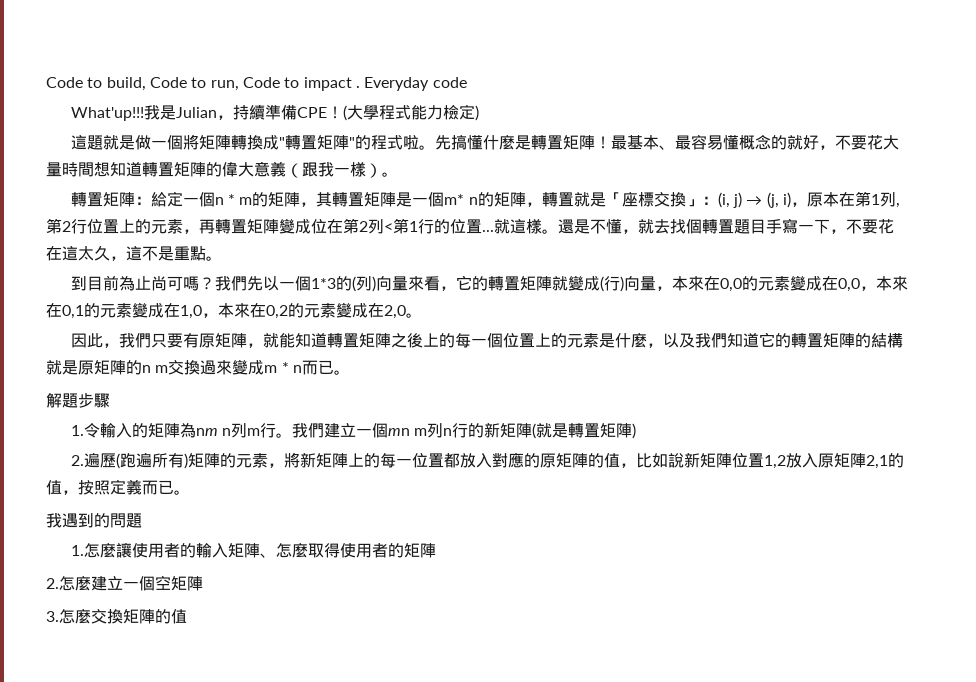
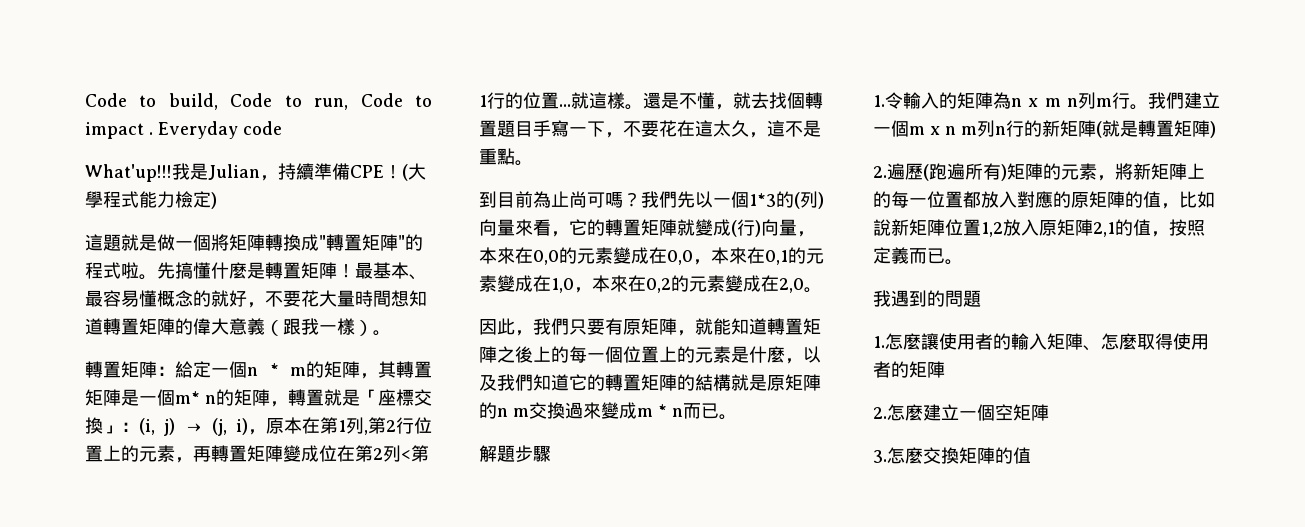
[195,428,218,436] nm -> [1011,98,1061,107] n x m
[388,428,411,436] mn -> [909,126,956,135] m x n

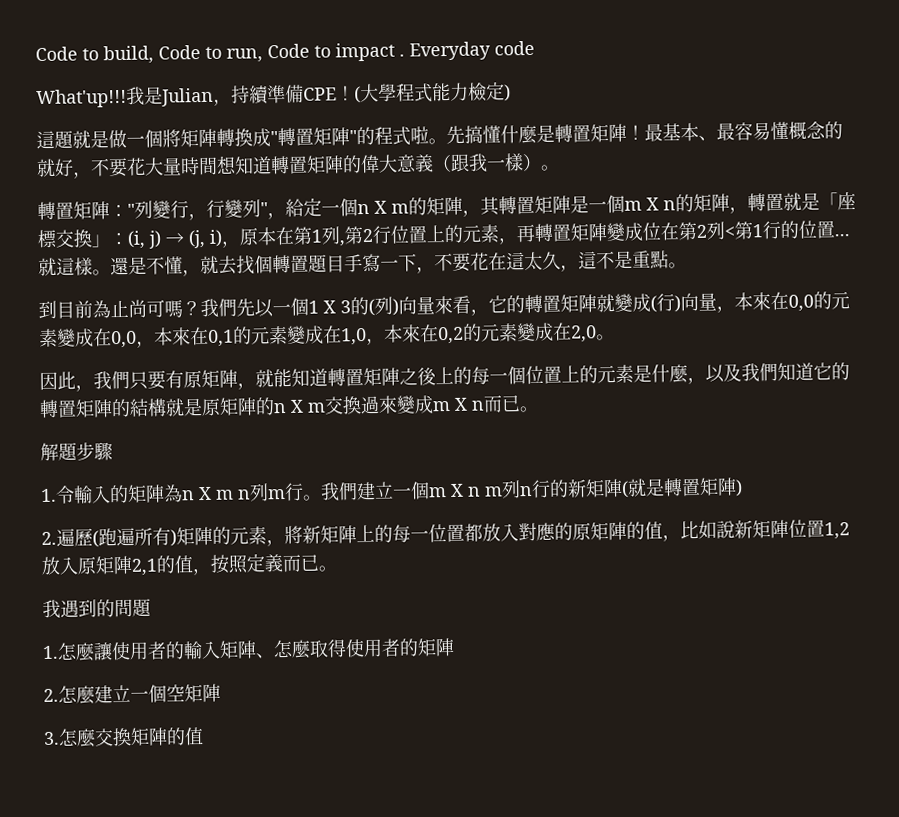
(175, 371) none -> [127,199,286,221] "列變行，行變列"，
[269,363,279,376] * -> [374,200,387,214] X
[175,391,200,404] m* -> [624,197,659,211] m X
[749,193,776,207] 1*3 -> [308,300,351,314] 1 X 3
(508, 412) none -> [290,399,304,413] X
[658,404,667,417] * -> [454,397,468,411] X
[1028,98,1039,107] x -> [198,486,212,501] X
[930,126,940,135] x -> [450,483,464,497] X

